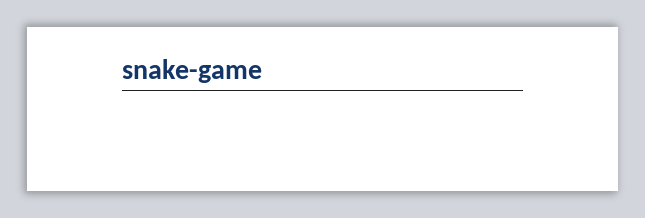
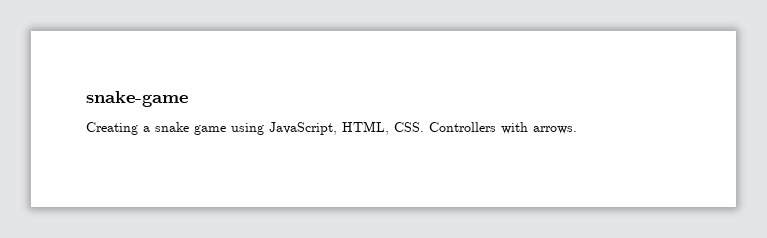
(262, 71) none -> [86,121,577,135] // Creating a snake game using JavaScript, HTML, CSS. Controllers with arrows.

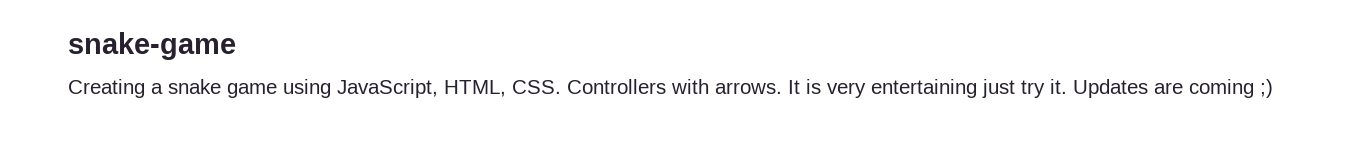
(577, 130) none -> [788,79,1273,98] It is very entertaining just try it. Updates are coming ;)

